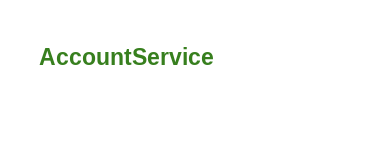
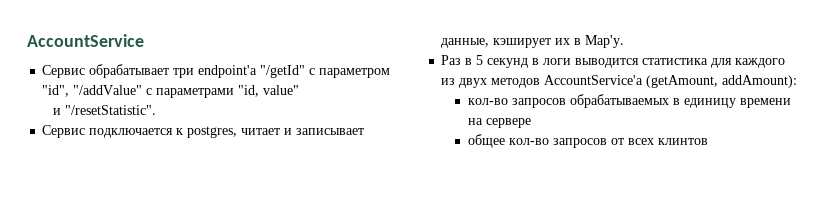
(214, 56) none -> [42,64,391,78] [42,85,300,98] [53,105,157,115] [42,125,365,138] [441,35,625,48] [441,55,786,68] [441,75,798,88] [467,94,791,108] [467,118,531,128] [467,134,708,148] // Сервис обрабатывает три endpoint'а "/getId" с параметром "id", "/addValue" с параметрами "id, value" // и "/resetStatistic". // Сервис подключается к postgres, читает и записывает данные, кэширует их в Map'у. // Раз в 5 секунд в логи выводится статистика для каждого из двух методов AccountService'а (getAmount, addAmount): // кол-во запросов обрабатываемых в единицу времени на сервере // общее кол-во запросов от всех клинтов

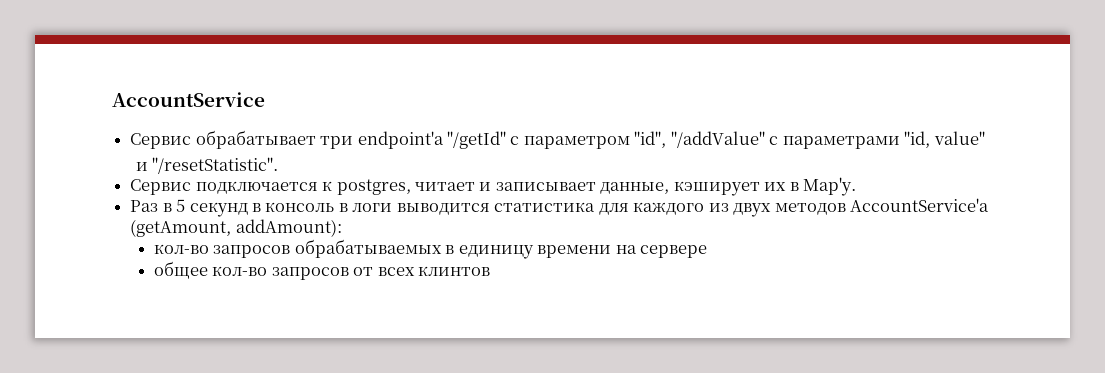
(540, 61) none -> [265,202,348,212] консоль в

